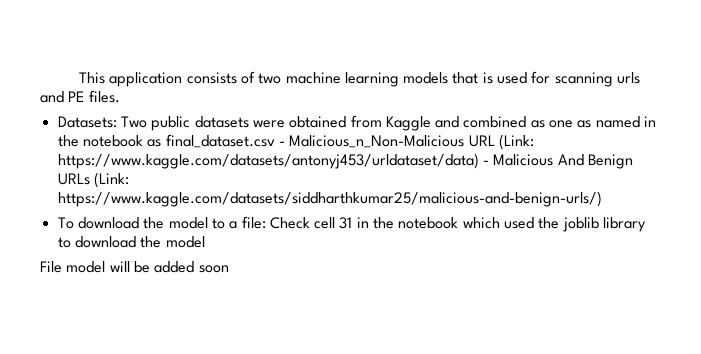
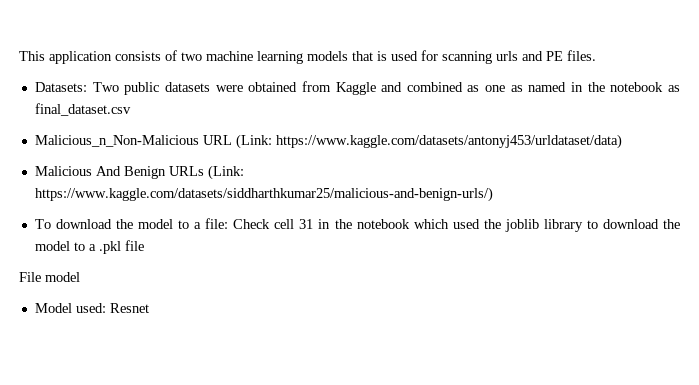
[278,141,285,146] - -> (131, 109) //
[482,160,489,165] - -> (622, 141) //
[40,261,229,273] // File model will be added soon -> [73,240,144,254] [19,272,80,282] [34,303,149,313] to a .pkl file // File model // Model used: Resnet

